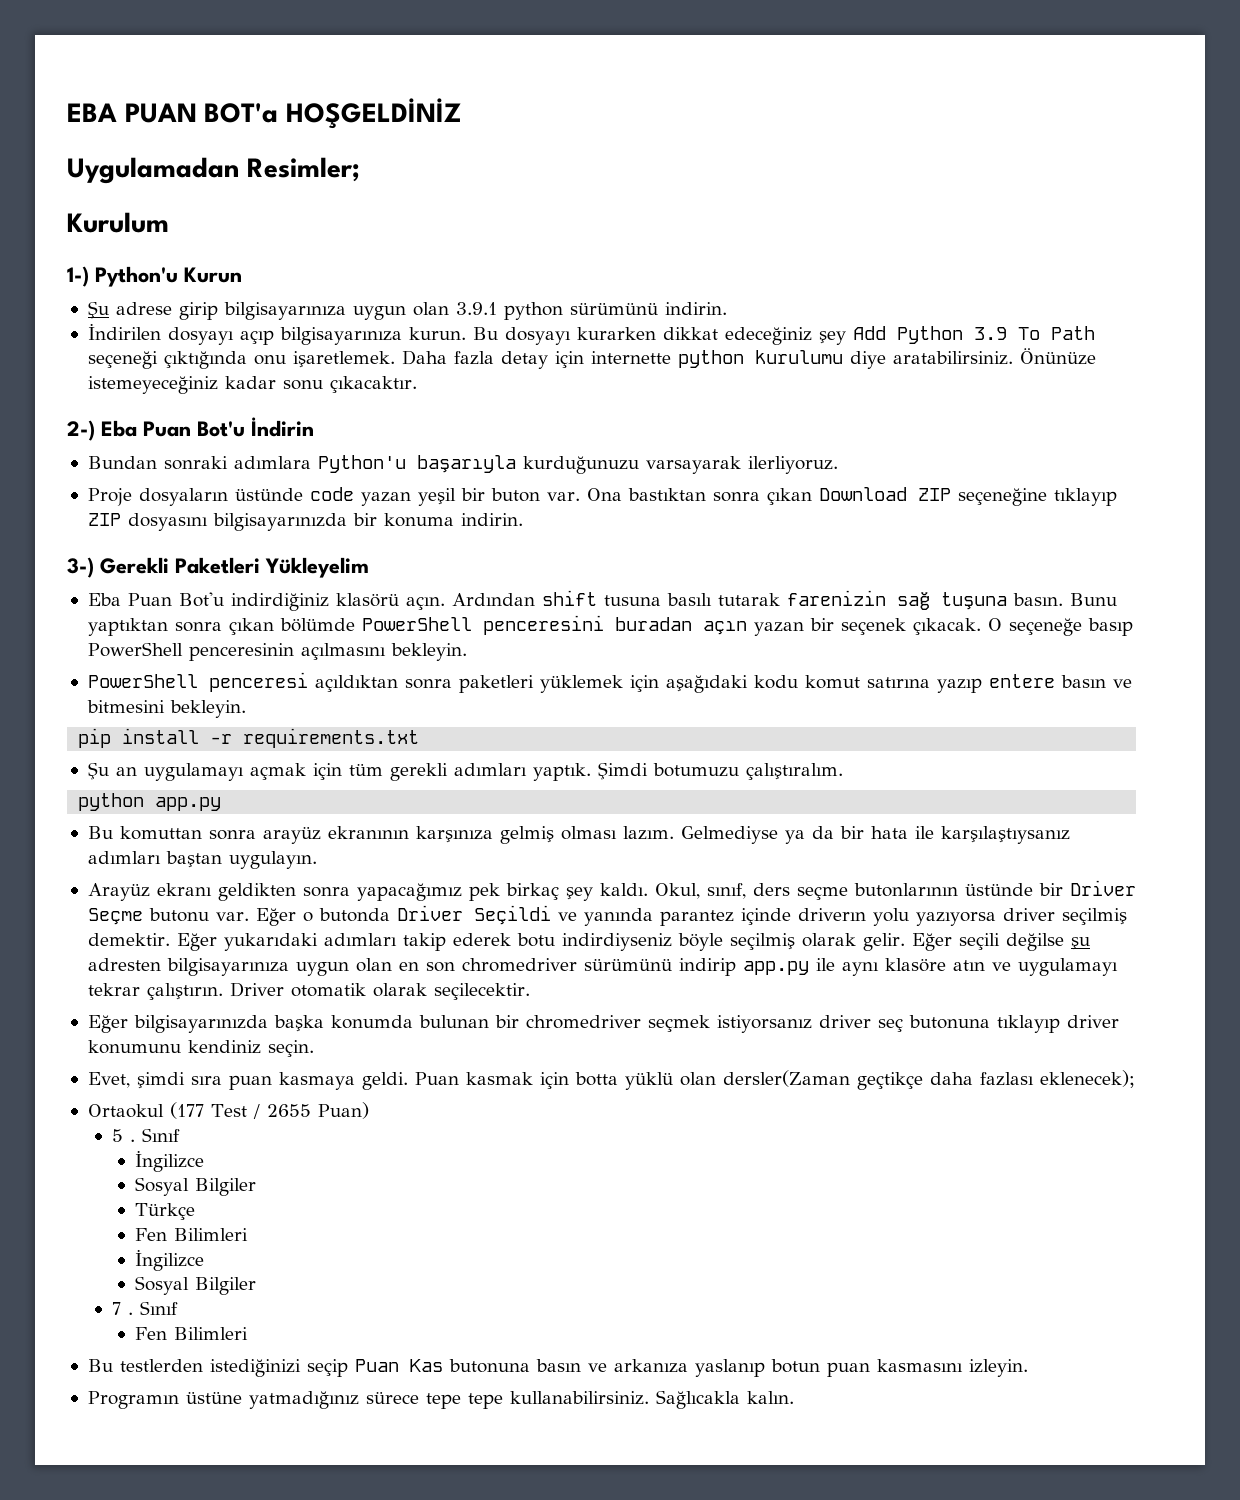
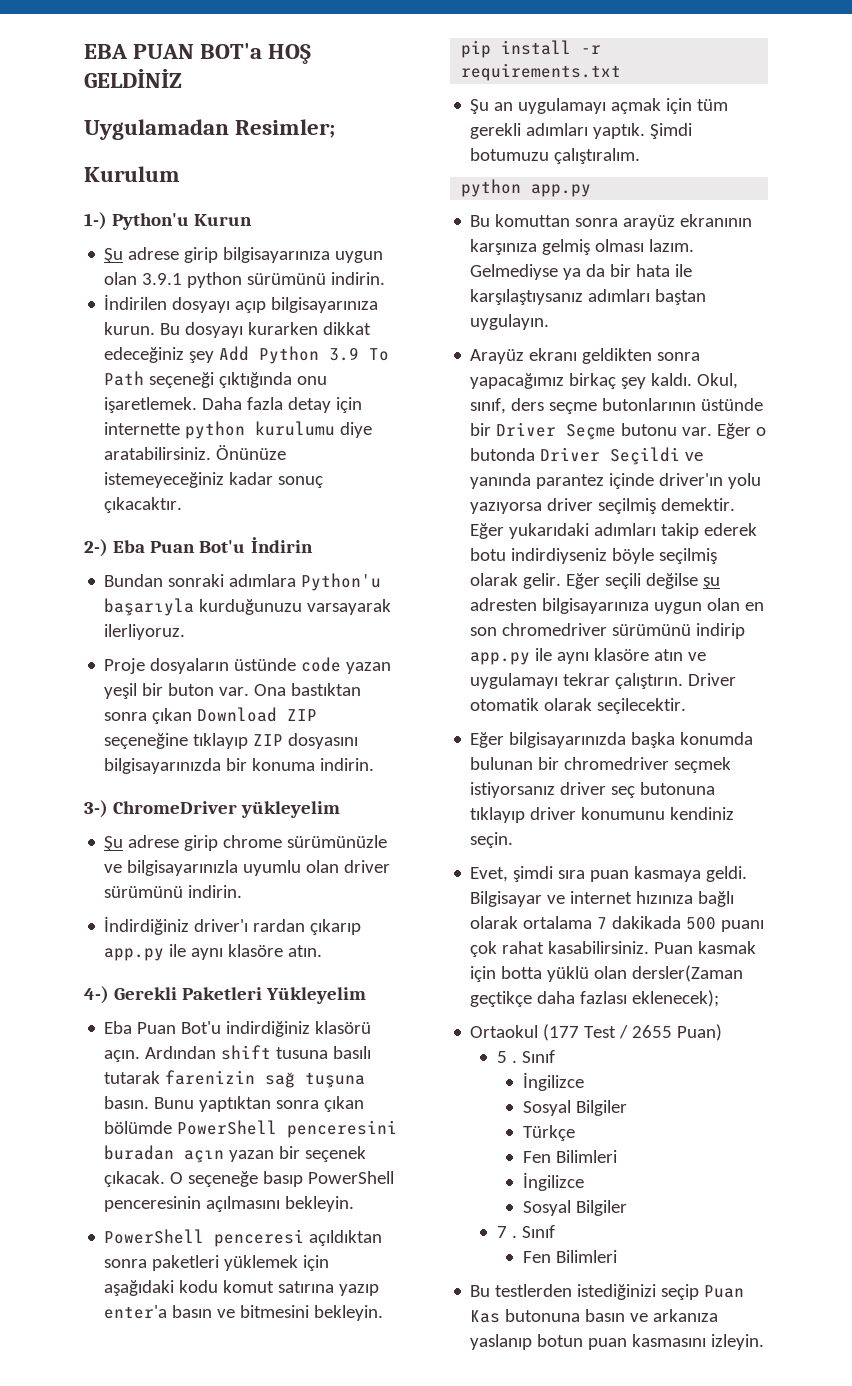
[285,98,462,129] HOŞGELDİNİZ -> [268,44,312,64] [84,69,182,88] HOŞ GELDİNİZ
[282,380,323,390] sonu -> [278,476,324,488] sonuç
(94, 567) none -> [113,801,341,818] [104,835,388,851] [104,860,391,876] [104,885,243,898] [104,916,362,935] [104,944,323,961] [84,986,109,1004] ChromeDriver yükleyelim // Şu adrese girip chrome sürümünüzle ve bilgisayarınızla uyumlu olan driver sürümünü indirin. // İndirdiğiniz driver'ı rardan çıkarıp app.py ile aynı klasöre atın. // 4-)
[988,674,1055,688] entere -> [104,1305,168,1319] enter'a
[468,883,500,901] pek -> (565, 381) none
[797,908,866,921] driverın -> [659,473,724,486] driver'ın
(408, 1081) none -> [470,891,735,907] [470,916,765,932] [470,941,650,957] Bilgisayar ve internet hızınıza bağlı olarak ortalama 7 dakikada 500 puanı çok rahat kasabilirsiniz.
[87,1390,794,1409] // Programın üstüne yatmadığınız sürece tepe tepe kullanabilirsiniz. Sağlıcakla kalın. -> (765, 1342) none

